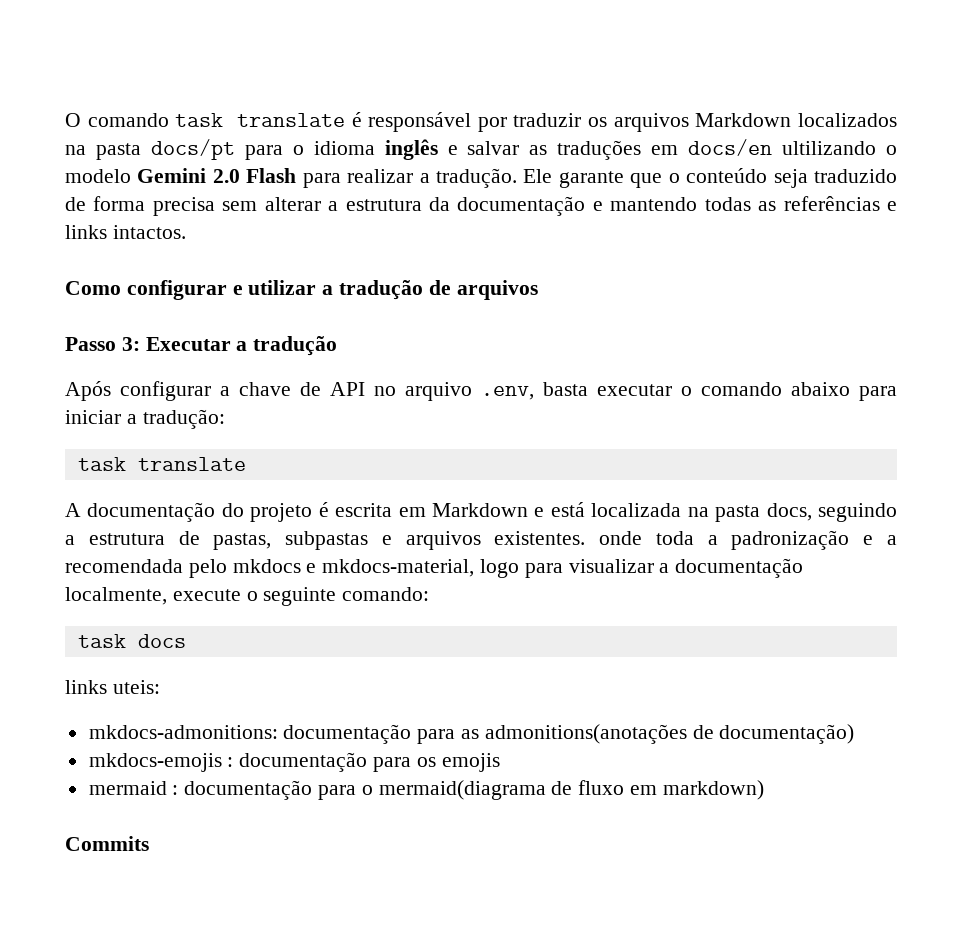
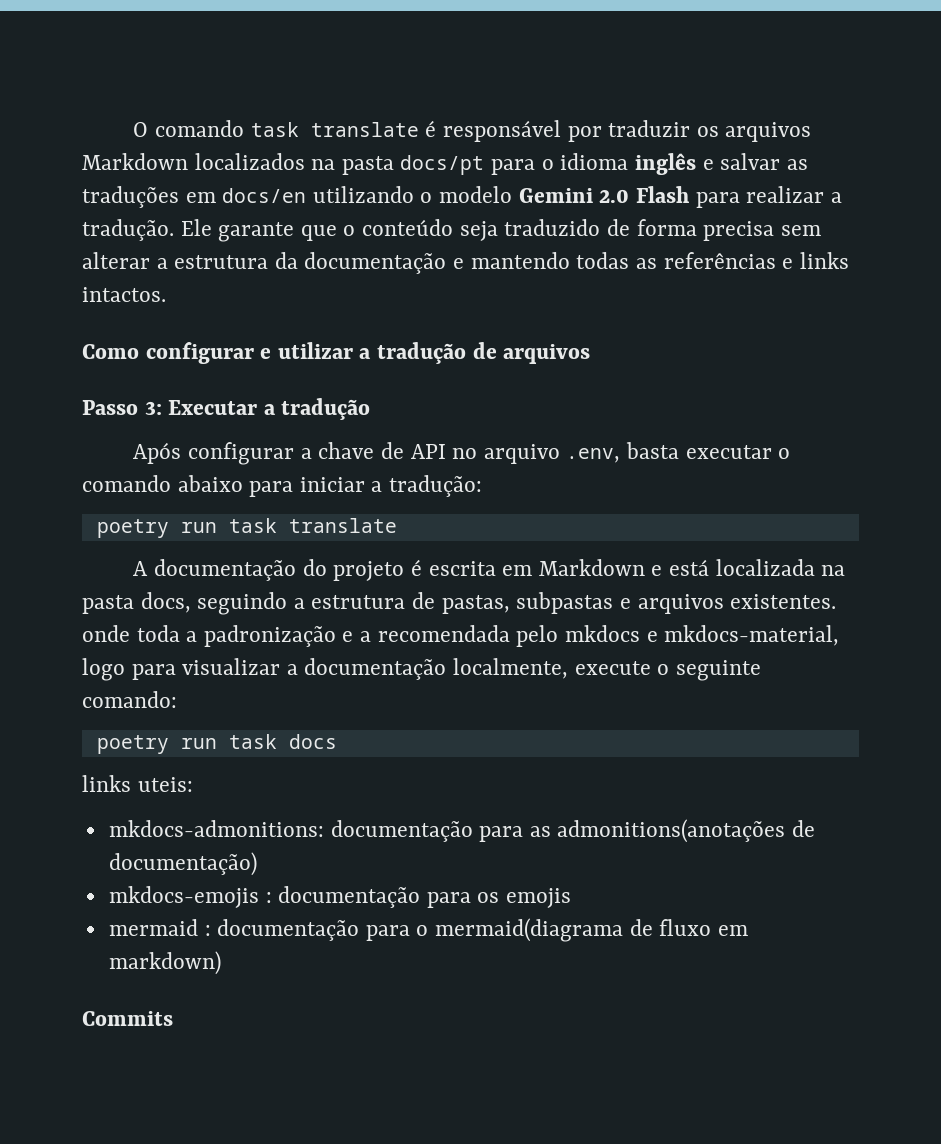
[782,141,877,155] ultilizando -> [312,186,414,203] utilizando
(225, 419) none -> [96,519,217,538] poetry run
(430, 594) none -> [96,735,217,754] poetry run

